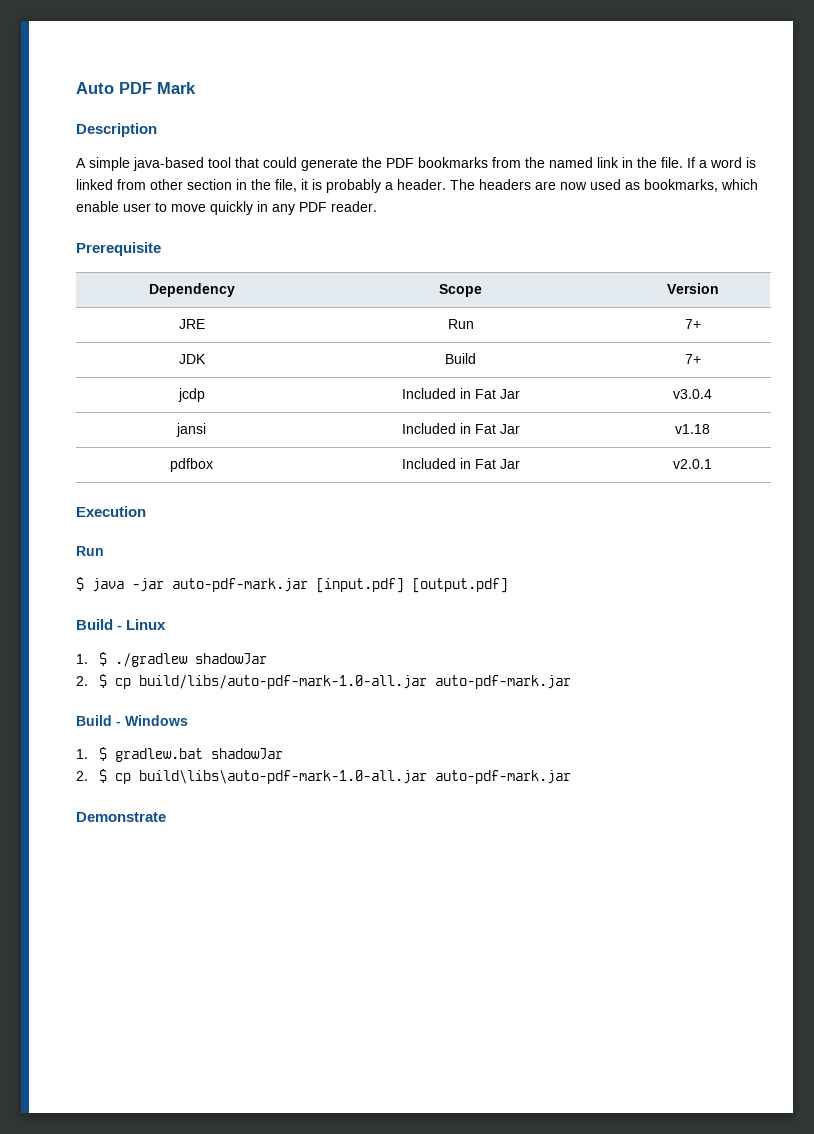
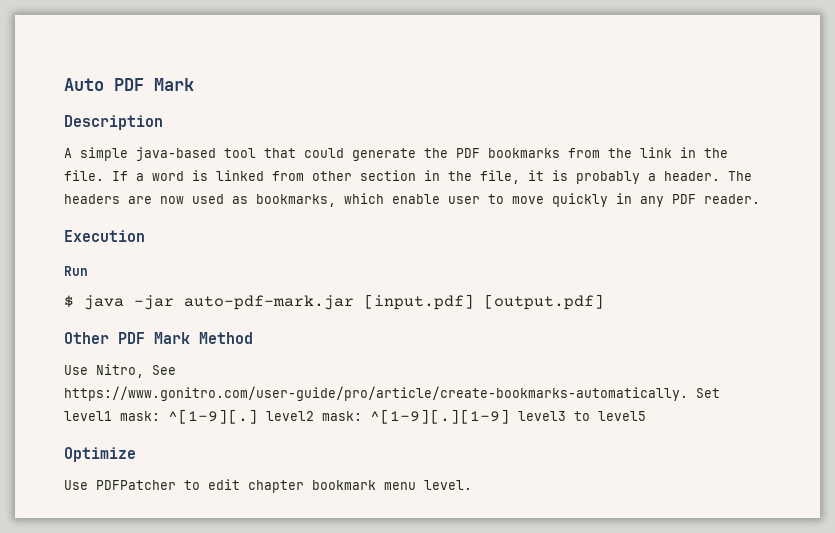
[549,157,593,168] named -> (632, 153) none
[76,242,161,256] [148,283,235,297] [439,284,482,297] [666,283,719,294] [178,319,205,329] [447,319,474,329] [684,319,701,329] [178,354,206,364] [445,353,476,364] [684,354,701,364] [177,388,205,402] [401,388,520,399] [673,389,712,399] [176,423,206,437] [401,423,520,434] [675,424,710,434] [170,458,213,472] [401,458,520,469] [673,459,712,469] // Prerequisite // Dependency | Scope | Version // JRE | Run | 7+ // JDK | Build | 7+ // jcdp | Included in Fat Jar | v3.0.4 // jansi | Included in Fat Jar | v1.18 // pdfbox | Included in Fat Jar | v2.0.1 -> (760, 199) none
[76,619,167,630] [76,652,267,667] [76,674,571,689] [76,715,188,726] [76,747,283,762] [76,769,571,784] [76,812,166,822] Build - Linux // 1. $ ./gradlew shadowJar // 2. $ cp build/libs/auto-pdf-mark-1.0-all.jar auto-pdf-mark.jar // Build - Windows // 1. $ gradlew.bat shadowJar // 2. $ cp build\libs\auto-pdf-mark-1.0-all.jar auto-pdf-mark.jar // Demonstrate -> [64,332,253,344] [64,364,176,378] [64,386,720,401] [64,409,646,424] [64,447,136,462] [64,479,472,493] Other PDF Mark Method // Use Nitro, See https://www.gonitro.com/user-guide/pro/article/create-bookmarks-automatically. Set level1 mask: ^[1-9][.] level2 mask: ^[1-9][.][1-9] level3 to level5 // Optimize // Use PDFPatcher to edit chapter bookmark menu level.

